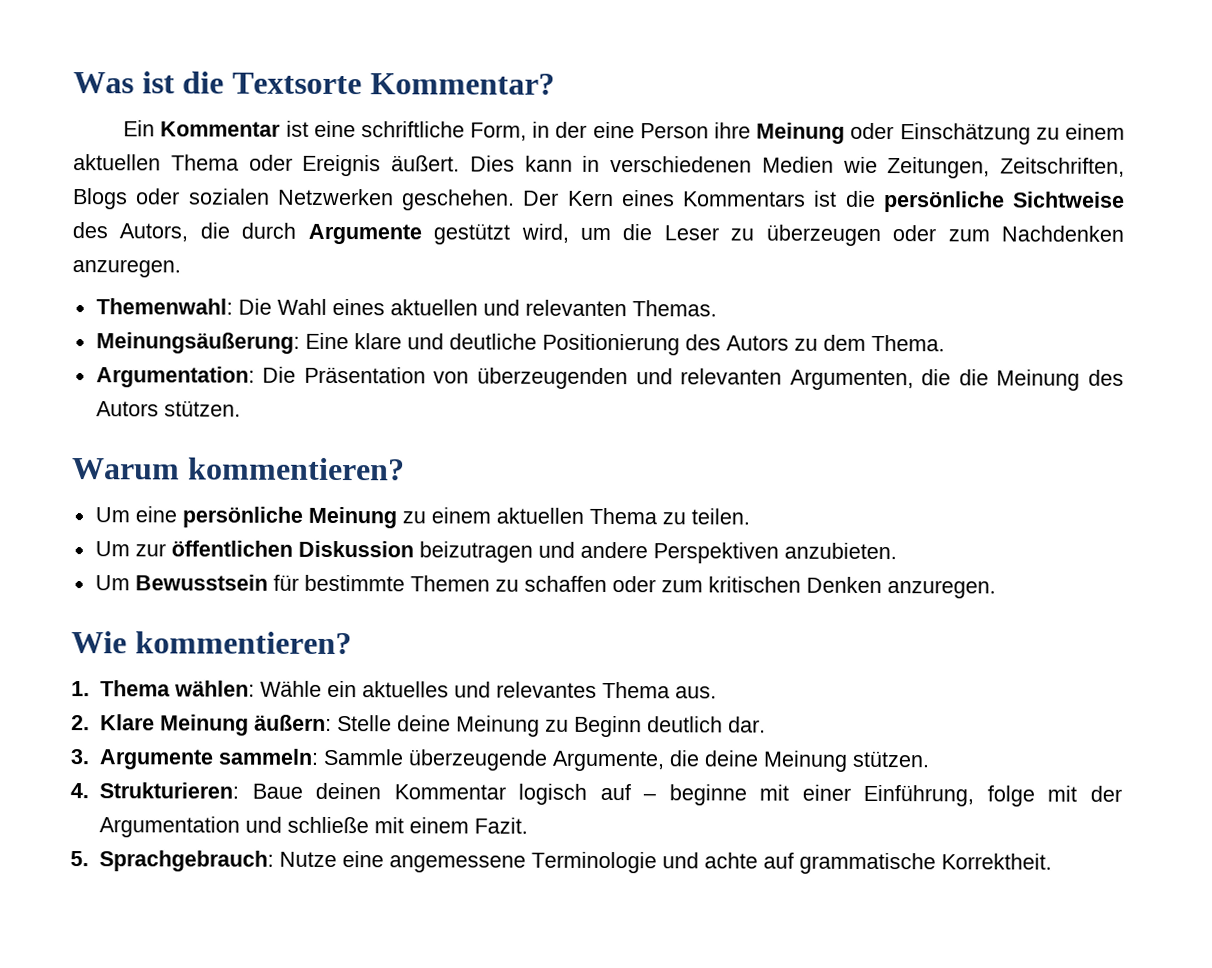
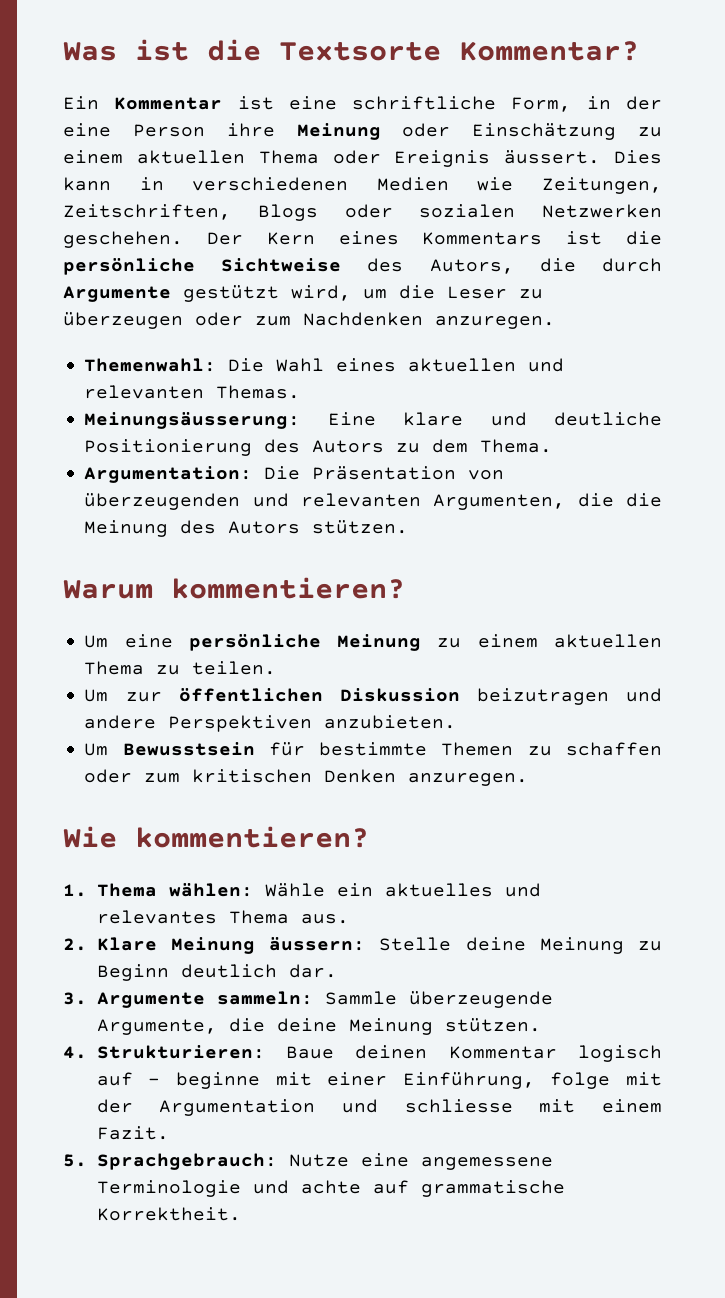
[391,155,460,172] äußert. -> [504,150,601,164] äussert.
[95,332,300,354] Meinungsäußerung: -> [84,412,301,429] Meinungsäusserung:
[254,714,333,731] äußern: -> [269,937,366,951] äussern:
[287,816,370,834] schließe -> [404,1099,513,1113] schliesse

